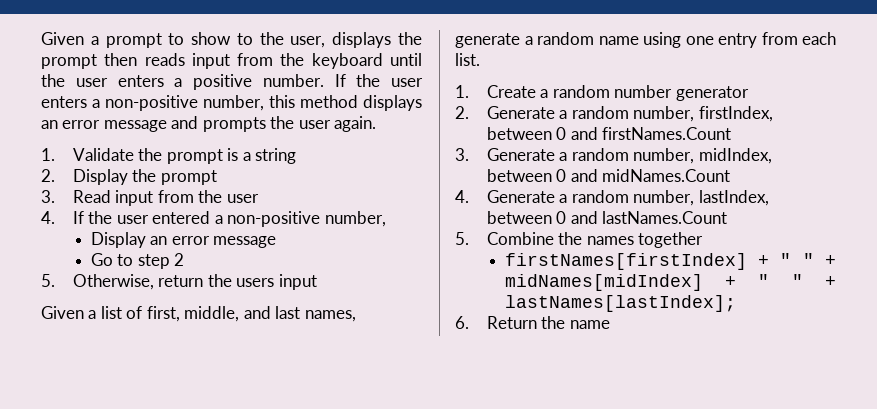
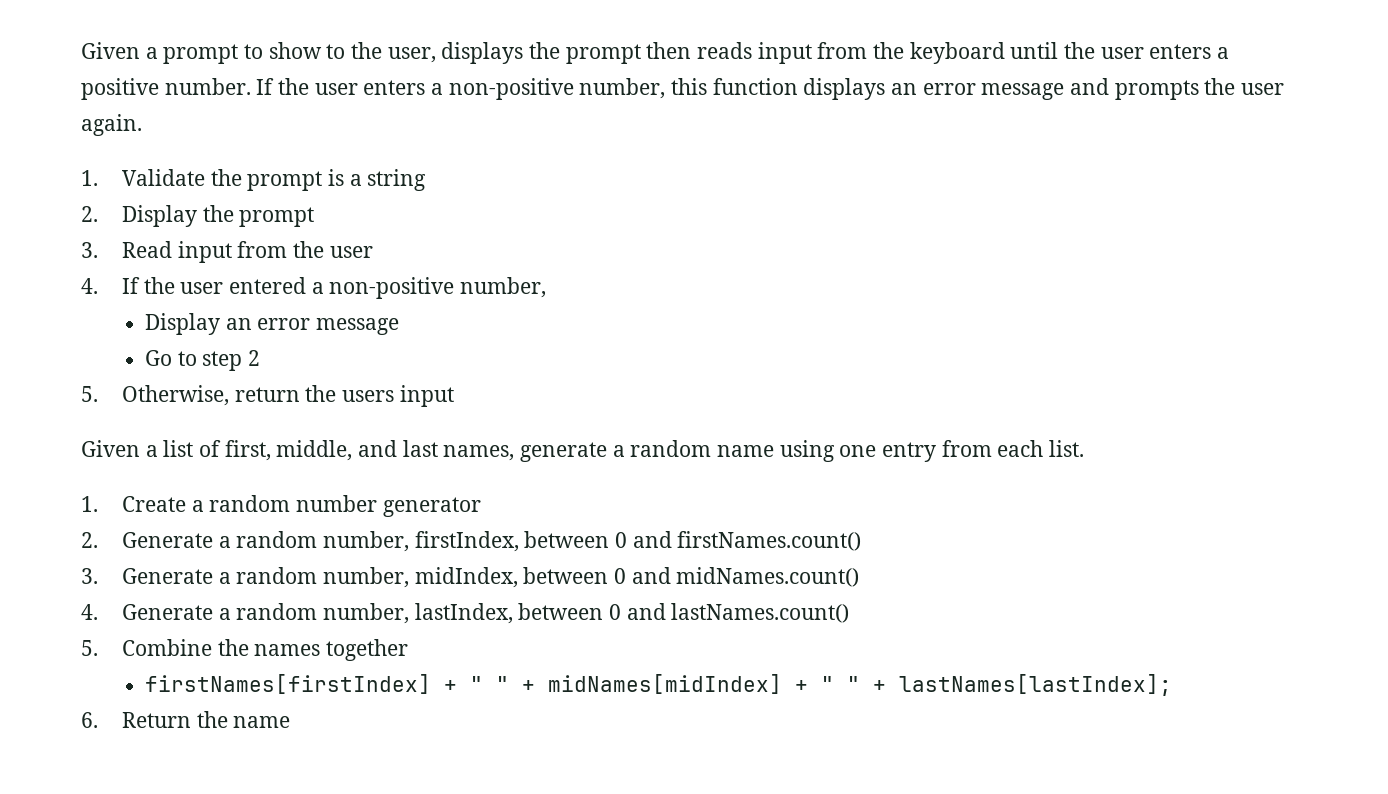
[300,95,358,108] method -> [712,78,798,95] function
[602,127,732,140] firstNames.Count -> [677,531,862,551] firstNames.count()
[602,169,731,182] midNames.Count -> [676,567,860,587] midNames.count()
[602,211,728,224] lastNames.Count -> [671,603,850,623] lastNames.count()

